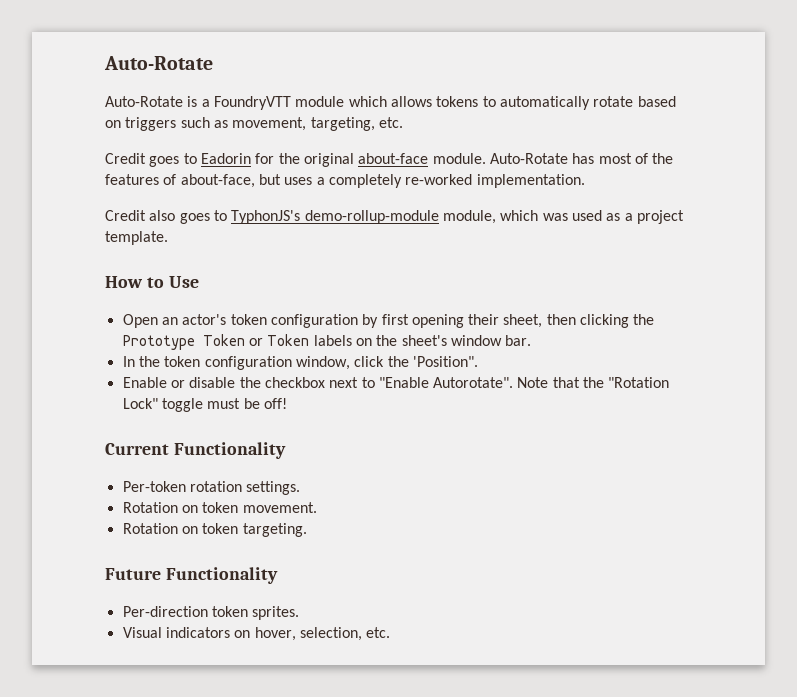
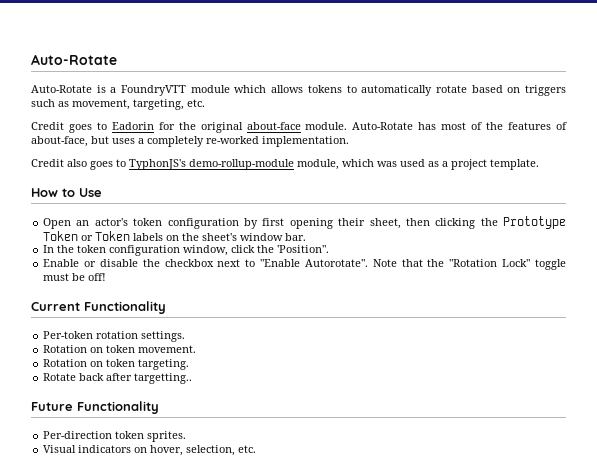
(307, 530) none -> [43,373,193,384] // Rotate back after targetting..

